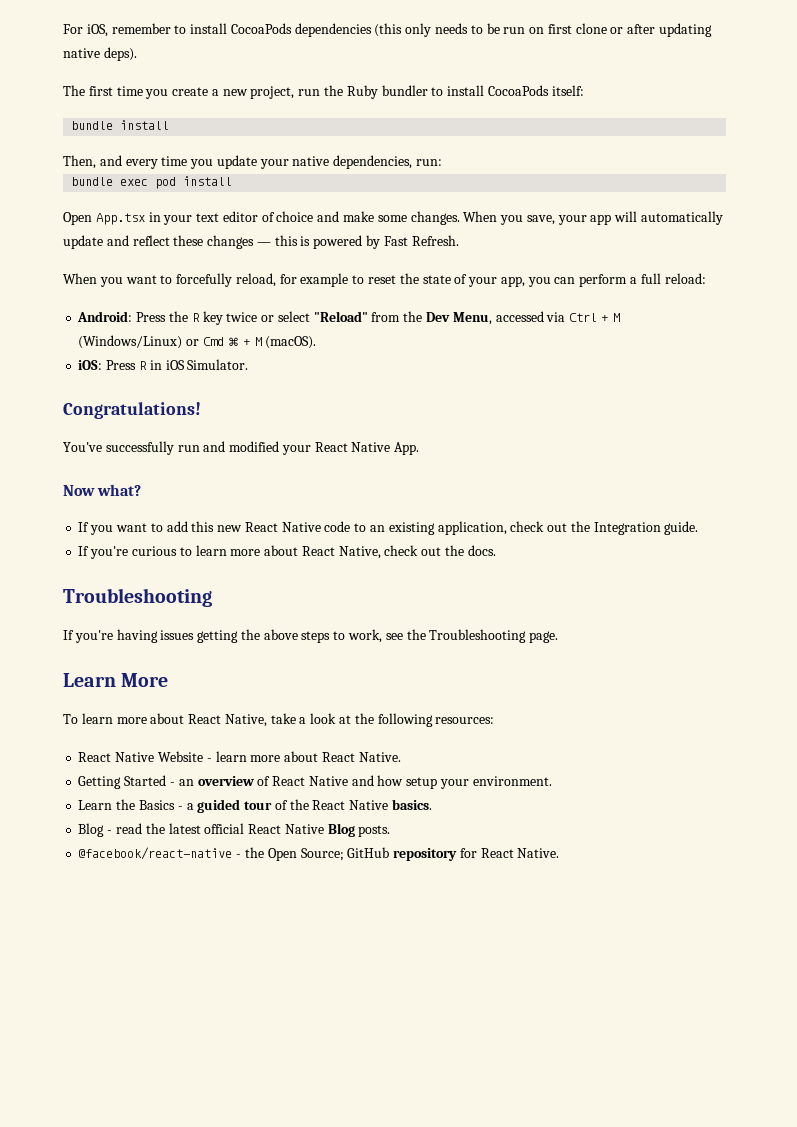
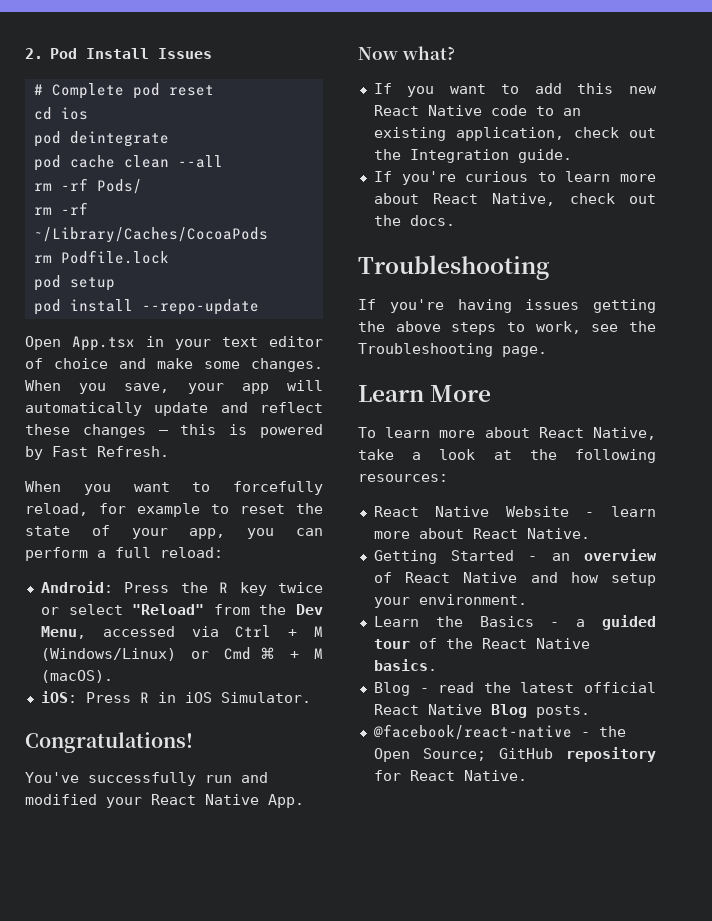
[63,23,713,37] [63,47,137,61] [63,85,584,99] [71,120,170,130] [63,155,443,169] [71,177,149,186] For iOS, remember to install CocoaPods dependencies (this only needs to be run on first clone or after updating native deps). // The first time you create a new project, run the Ruby bundler to install CocoaPods itself: // bundle install // Then, and every time you update your native dependencies, run: // bundle exec -> [25,48,213,59] [33,83,214,99] [33,107,88,120] [33,131,169,147] [33,155,223,171] [33,178,142,194] [33,202,88,215] [33,227,268,243] [33,250,169,264] [33,275,115,291] 2. Pod Install Issues // # Complete pod reset // cd ios // pod deintegrate // pod cache clean --all // rm -rf Pods/ // rm -rf ~/Library/Caches/CocoaPods // rm Podfile.lock // pod setup //
(233, 181) none -> [141,299,259,315] --repo-update

